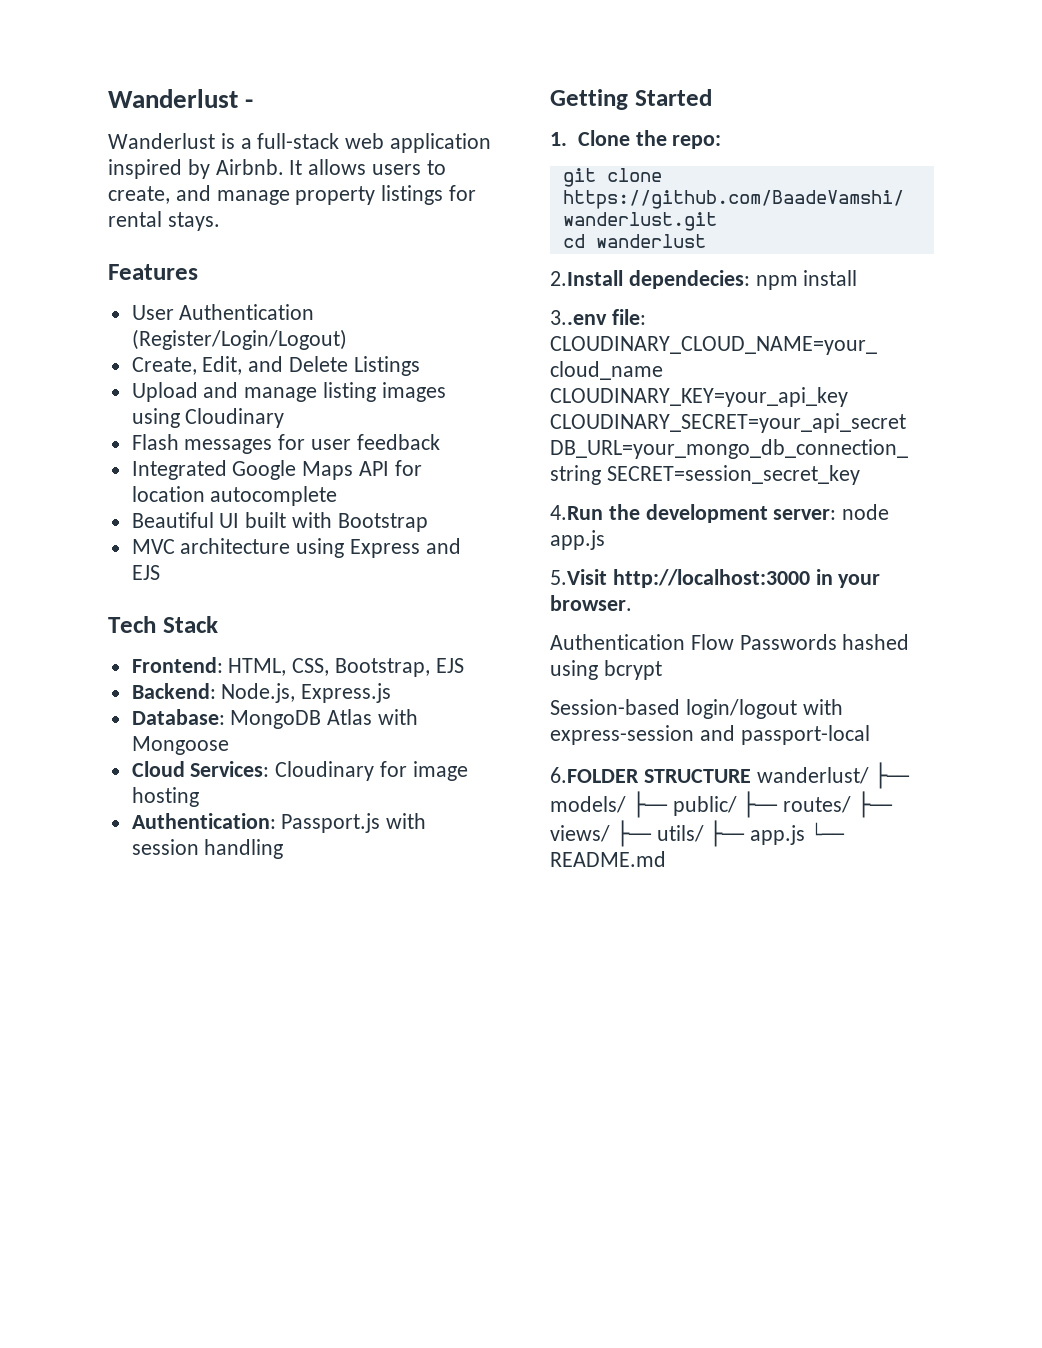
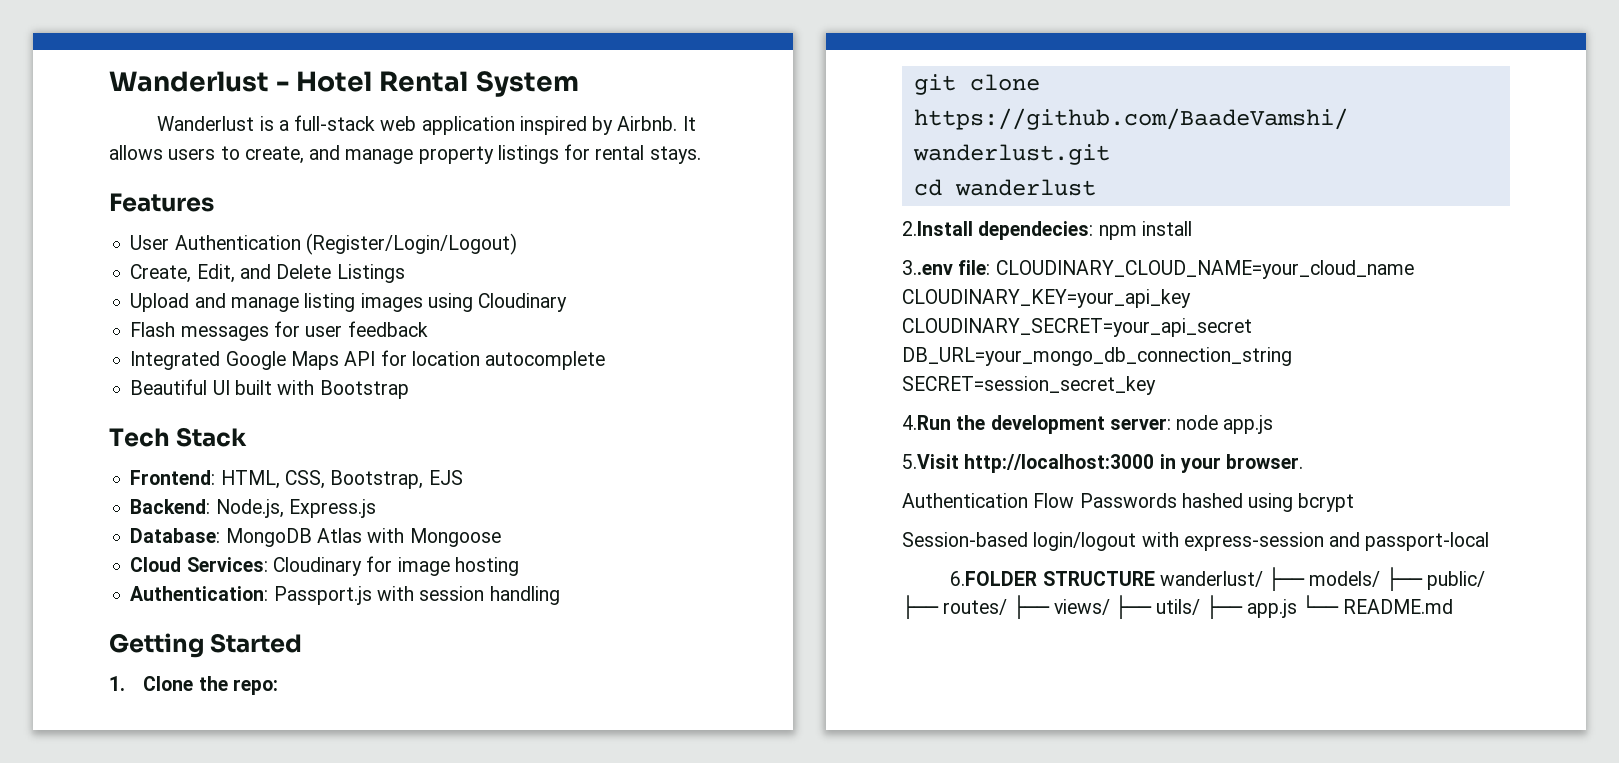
(254, 103) none -> [296,71,579,97] Hotel Rental System
[131,538,461,558] [131,565,160,580] // MVC architecture using Express and EJS -> (409, 389) none

